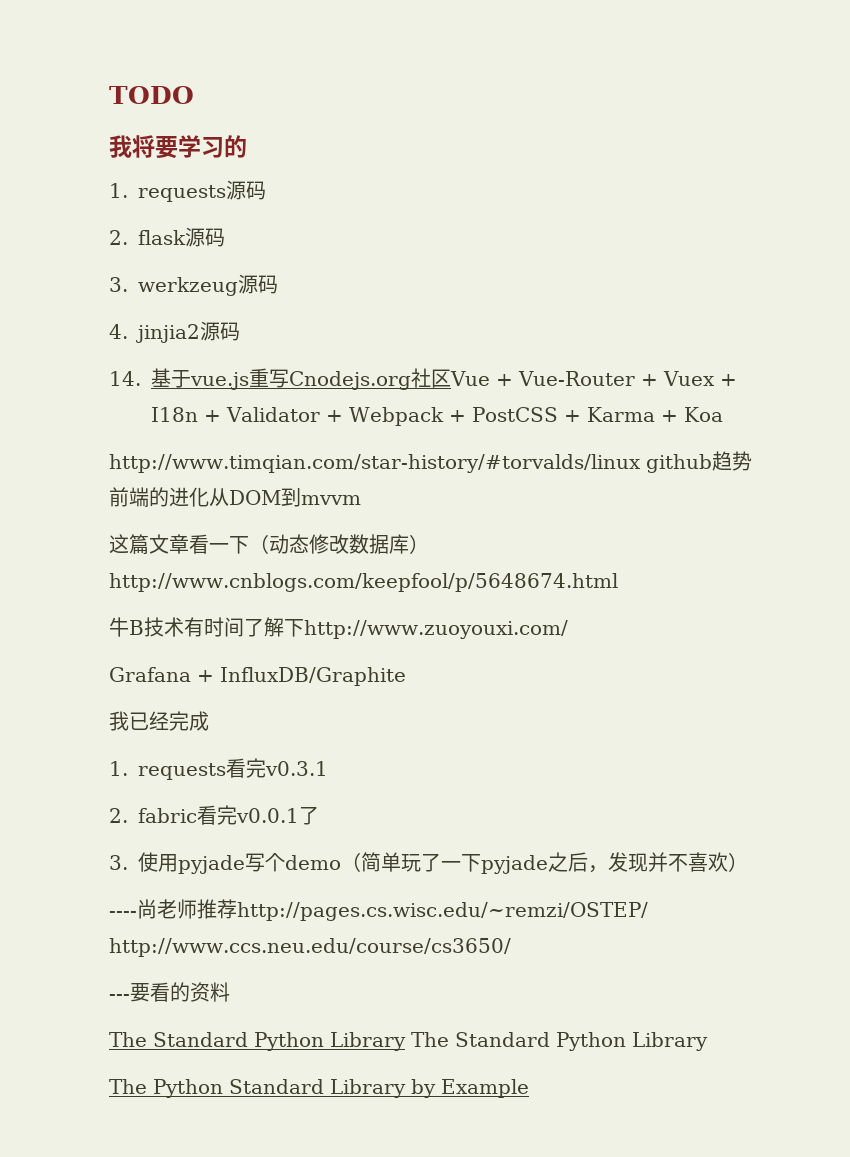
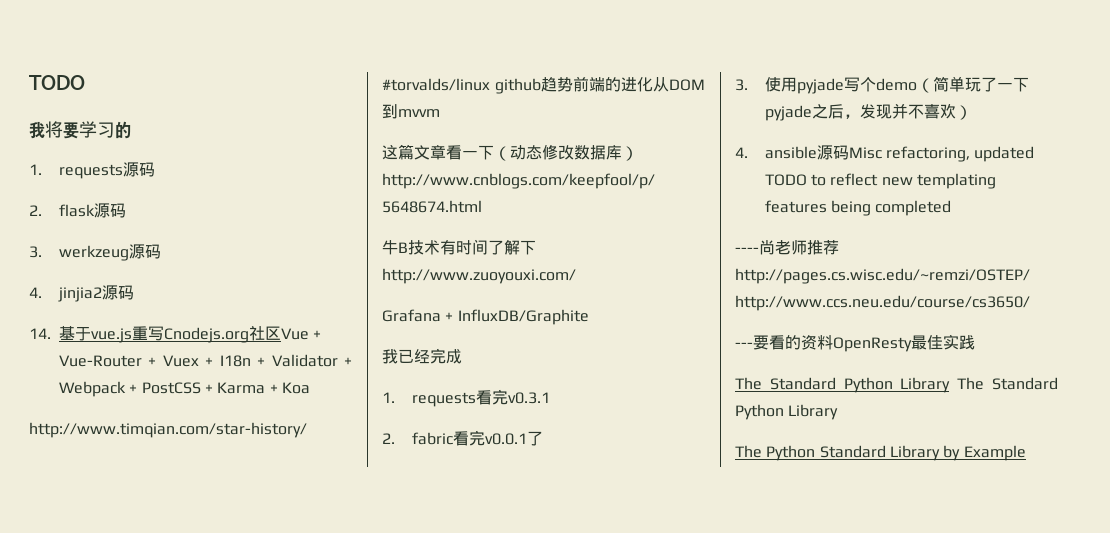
(748, 862) none -> [735,145,1035,162] [764,173,996,189] [764,200,952,216] // 4. ansible源码Misc refactoring, updated TODO to reflect new templating features being completed
(230, 992) none -> [833,334,975,352] OpenResty最佳实践

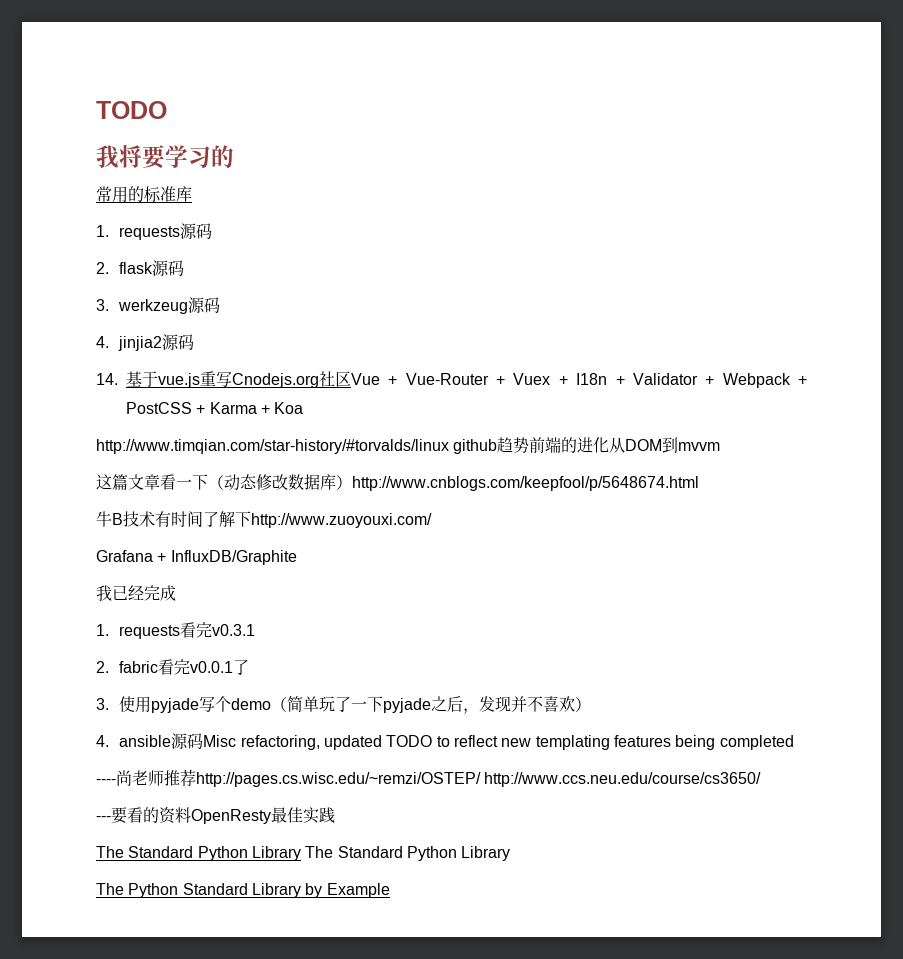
(131, 130) none -> [96,186,192,203] // 常用的标准库

